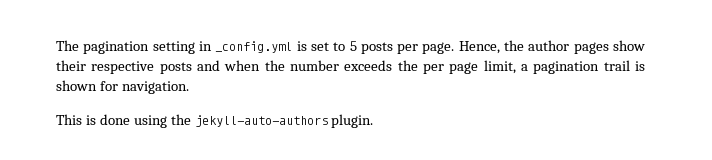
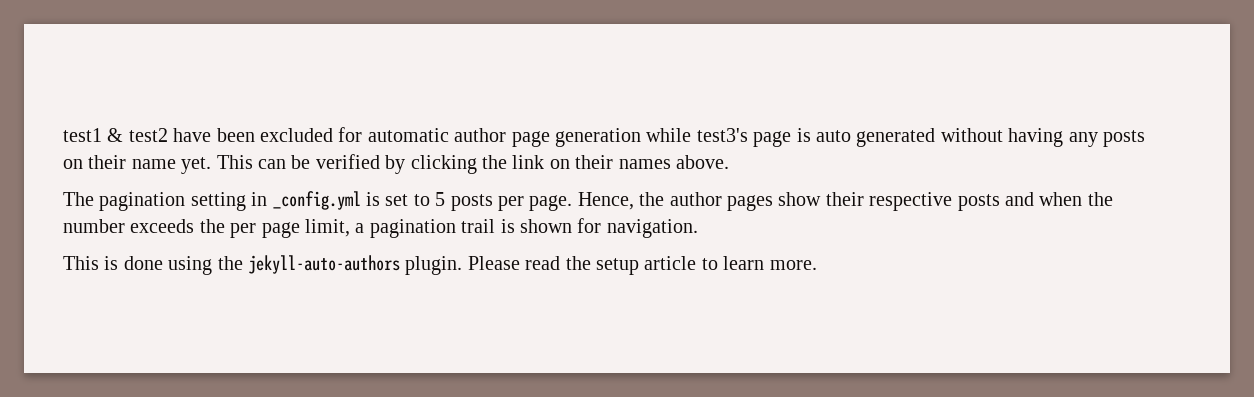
(56, 45) none -> [63,127,1145,147] [63,154,729,174] test1 & test2 have been excluded for automatic author page generation while test3's page is auto generated without having any posts on their name yet. This can be verified by clicking the link on their names above. //
(374, 121) none -> [467,256,817,275] Please read the setup article to learn more.

